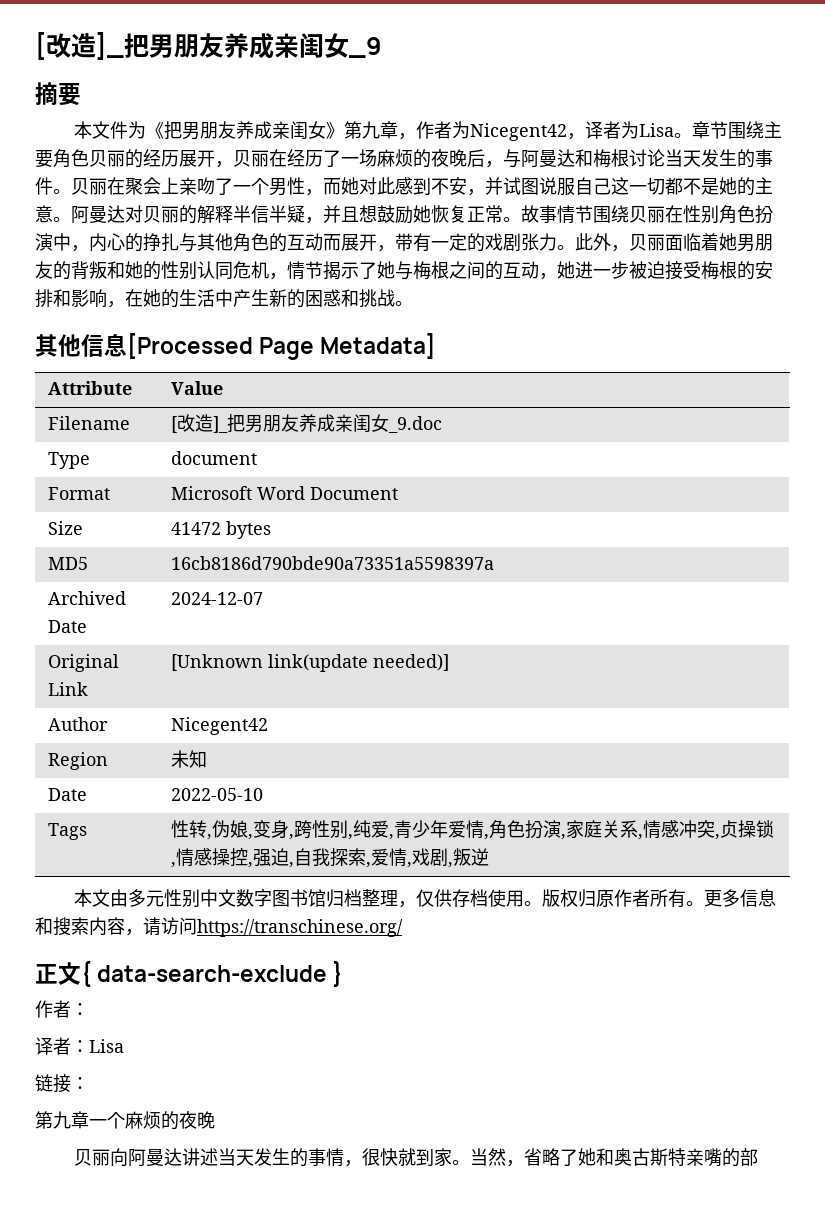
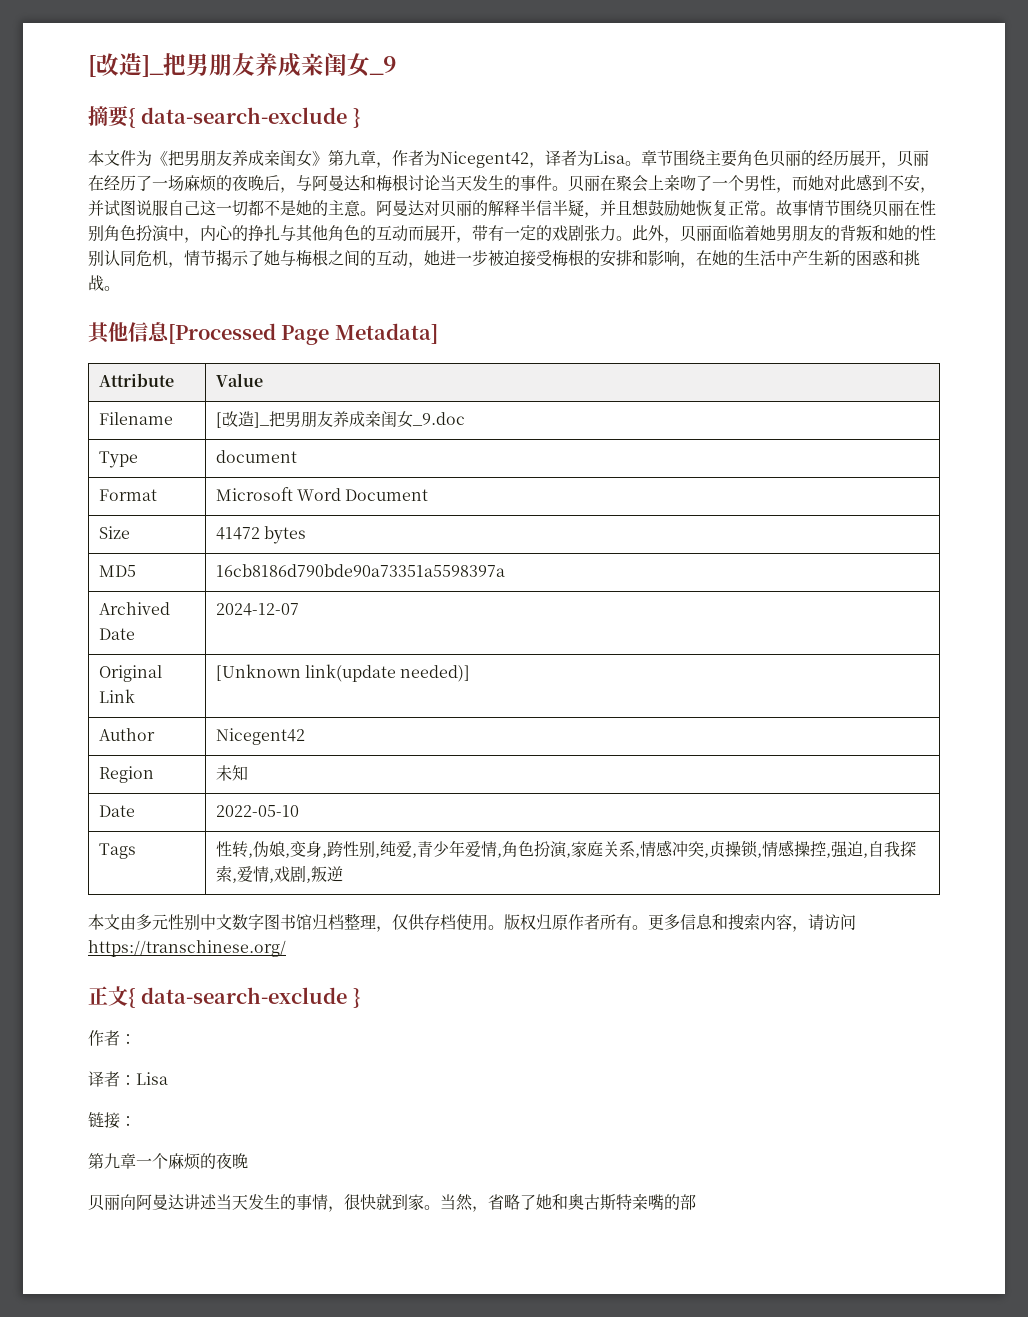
(81, 94) none -> [128,107,361,128] { data-search-exclude }

